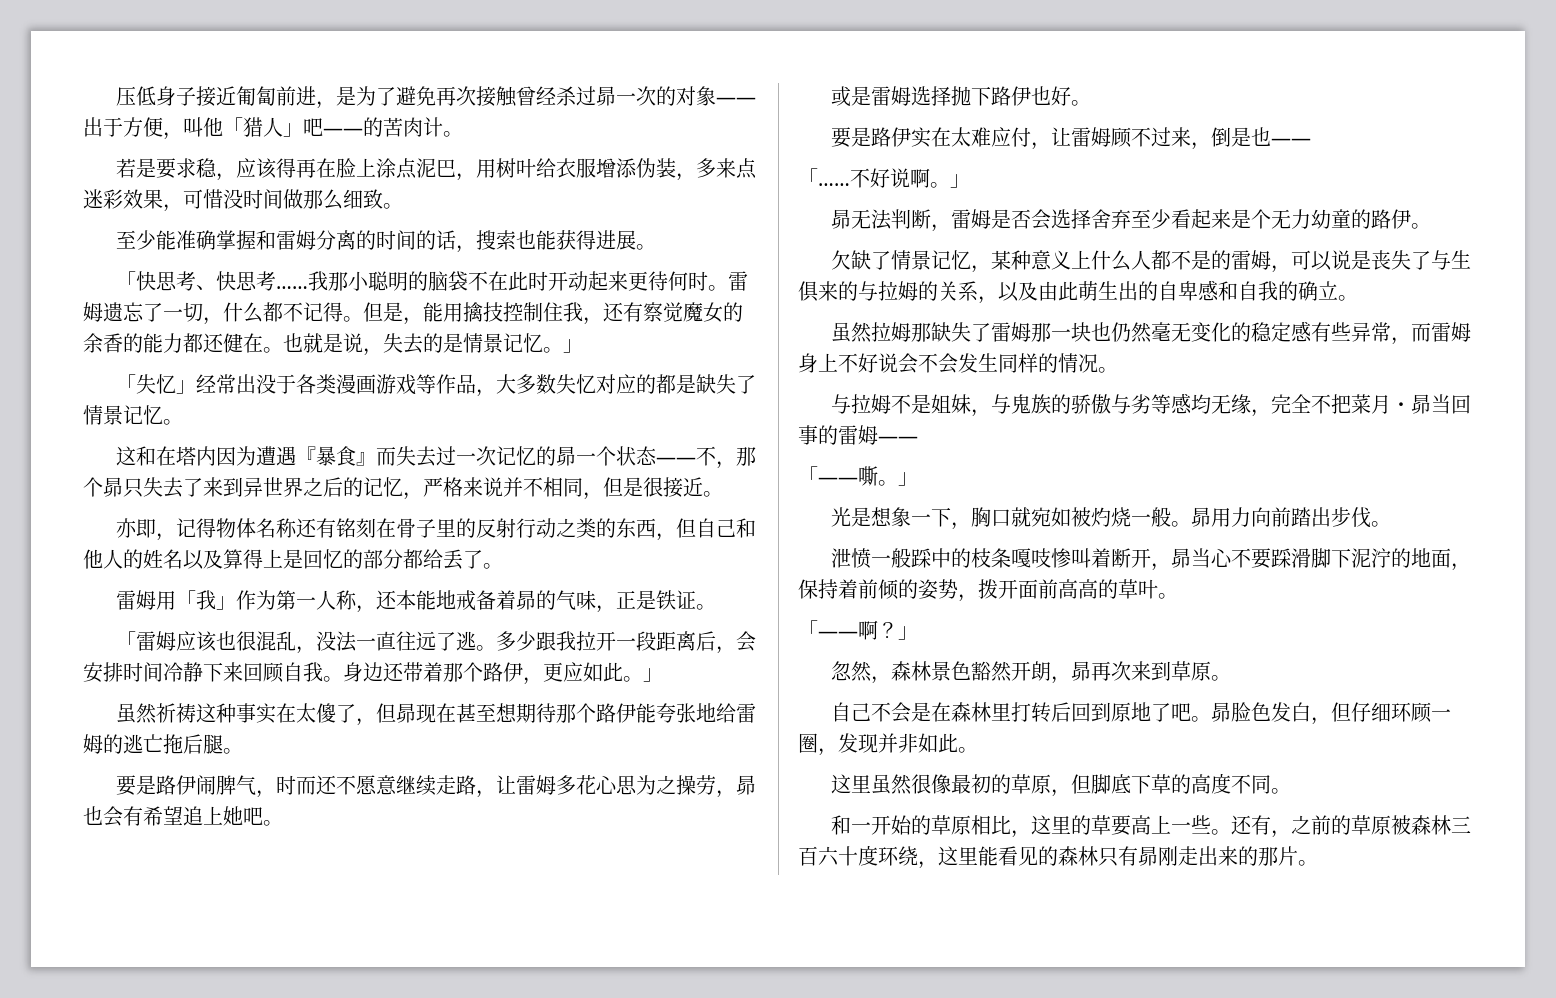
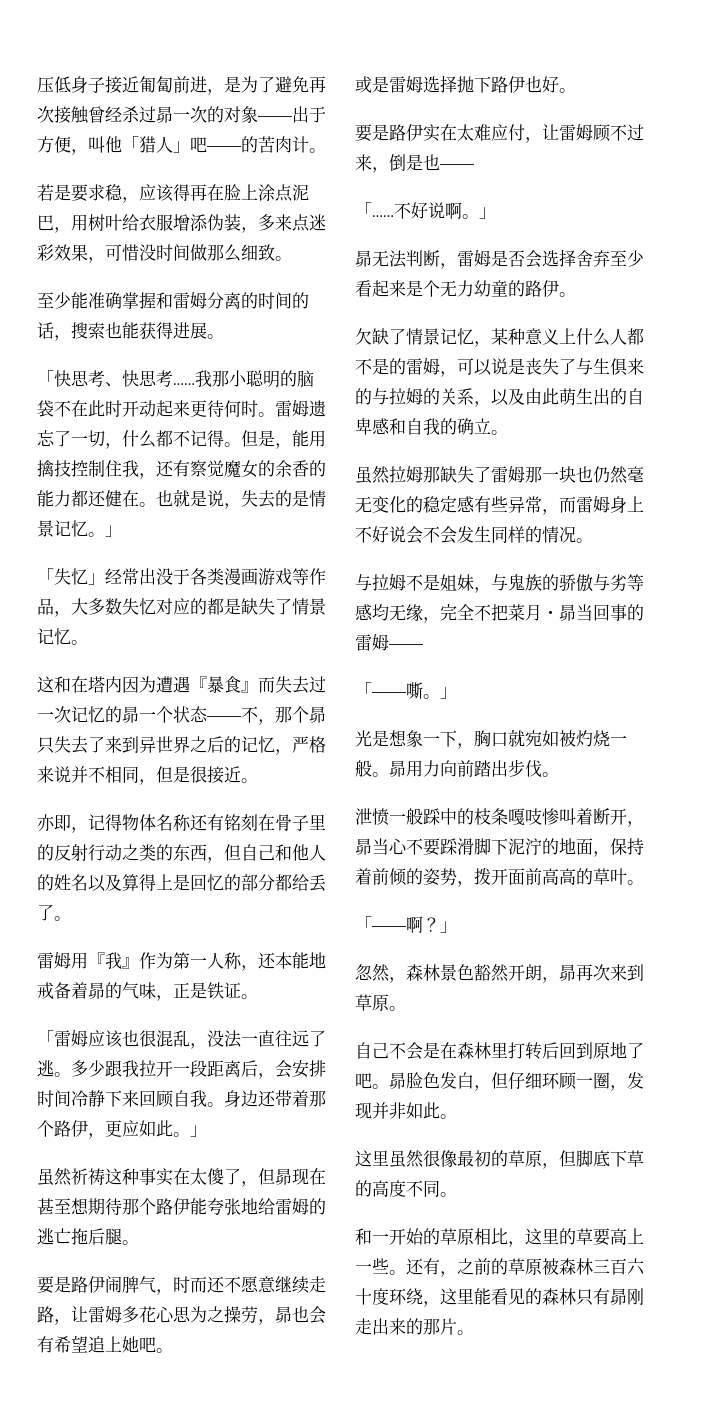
[176,590,237,610] 「我」 -> [88,952,139,969] 『我』

